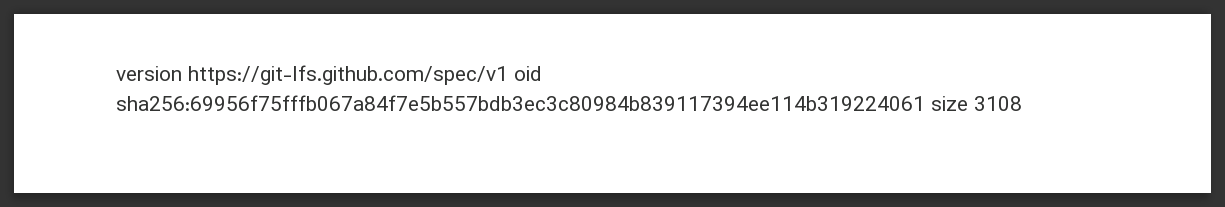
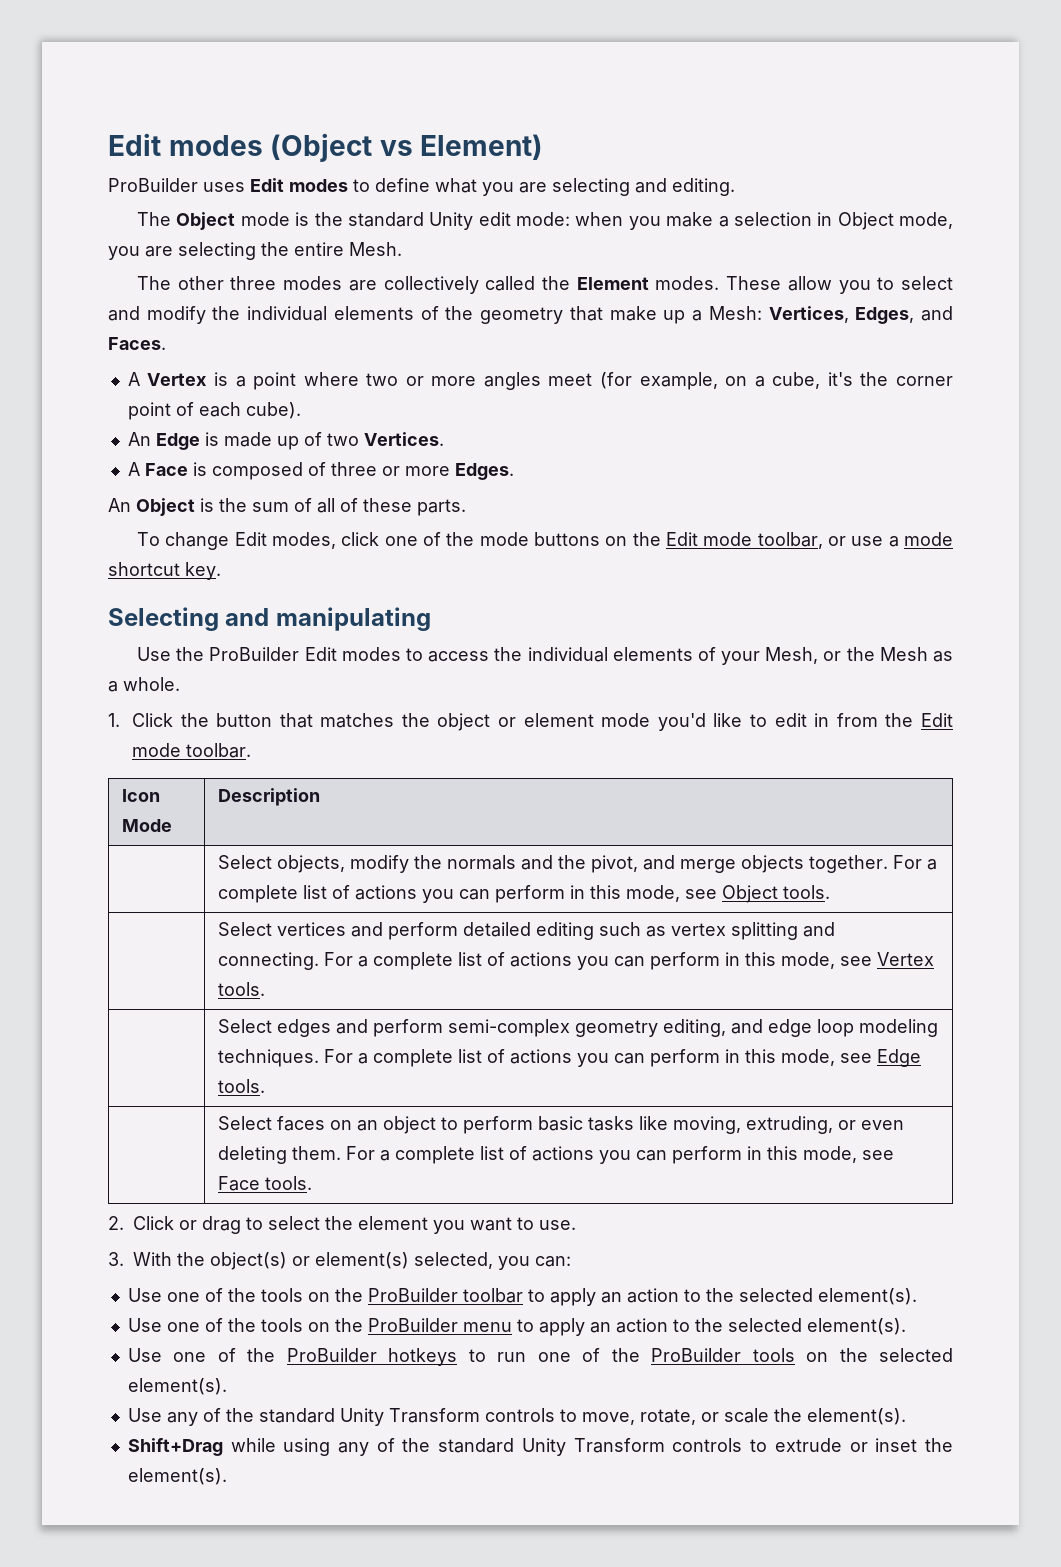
[116,65,542,85] [116,95,1022,111] version https://git-lfs.github.com/spec/v1 oid sha256:69956f75fffb067a84f7e5b557bdb3ec3c80984b839117394ee114b319224061 size 3108 -> [108,133,544,162] [108,178,735,196] [137,212,954,230] [108,242,402,260] [137,276,953,294] [108,306,954,324] [108,337,166,350] [127,372,954,390] [127,402,301,420] [127,432,444,450] [127,462,514,480] [108,498,466,516] [137,532,954,550] [108,562,221,580] [108,607,431,631] [137,647,954,665] [108,677,180,692] [108,713,953,731] [131,743,251,758] [122,789,161,802] [122,819,173,832] [218,788,321,806] [218,855,938,873] [218,885,831,903] [218,922,836,940] [218,952,935,970] [218,982,266,996] [218,1019,939,1037] [218,1049,922,1067] [218,1079,266,1093] [218,1116,905,1134] [218,1146,895,1164] [218,1176,313,1191] [108,1216,576,1234] [108,1252,571,1270] [127,1288,917,1306] [127,1318,906,1336] [127,1348,954,1366] [127,1378,227,1395] [127,1408,906,1426] [127,1438,953,1456] [127,1468,227,1485] Edit modes (Object vs Element) // ProBuilder uses Edit modes to define what you are selecting and editing. // The Object mode is the standard Unity edit mode: when you make a selection in Object mode, you are selecting the entire Mesh. // The other three modes are collectively called the Element modes. These allow you to select and modify the individual elements of the geometry that make up a Mesh: Vertices, Edges, and Faces. // A Vertex is a point where two or more angles meet (for example, on a cube, it's the corner point of each cube). // An Edge is made up of two Vertices. // A Face is composed of three or more Edges. // An Object is the sum of all of these parts. // To change Edit modes, click one of the mode buttons on the Edit mode toolbar, or use a mode shortcut key. // Selecting and manipulating // Use the ProBuilder Edit modes to access the individual elements of your Mesh, or the Mesh as a whole. // 1. Click the button that matches the object or element mode you'd like to edit in from the Edit mode toolbar. // Icon Mode | Description // | Select objects, modify the normals and the pivot, and merge objects together. For a complete list of actions you can perform in this mode, see Object tools. // | Select vertices and perform detailed editing such as vertex splitting and connecting. For a complete list of actions you can perform in this mode, see Vertex tools. // | Select edges and perform semi-complex geometry editing, and edge loop modeling techniques. For a complete list of actions you can perform in this mode, see Edge tools. // | Select faces on an object to perform basic tasks like moving, extruding, or even deleting them. For a complete list of actions you can perform in this mode, see Face tools. // 2. Click or drag to select the element you want to use. // 3. With the object(s) or element(s) selected, you can: // Use one of the tools on the ProBuilder toolbar to apply an action to the selected element(s). // Use one of the tools on the ProBuilder menu to apply an action to the selected element(s). // Use one of the ProBuilder hotkeys to run one of the ProBuilder tools on the selected element(s). // Use any of the standard Unity Transform controls to move, rotate, or scale the element(s). // Shift+Drag while using any of the standard Unity Transform controls to extrude or inset the element(s).

